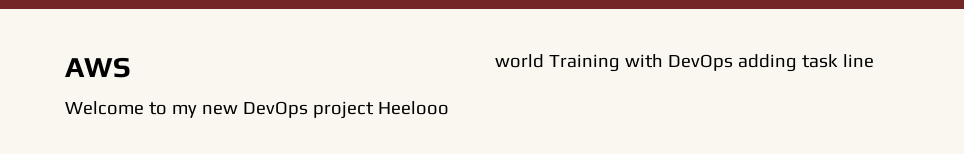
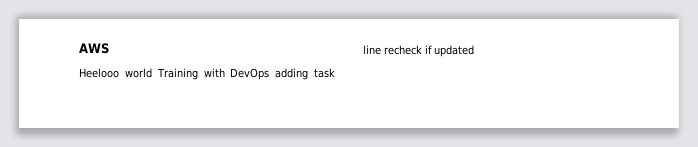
[65,101,374,119] Welcome to my new DevOps project -> (109, 48) none
(874, 61) none -> [384,45,474,57] recheck if updated

